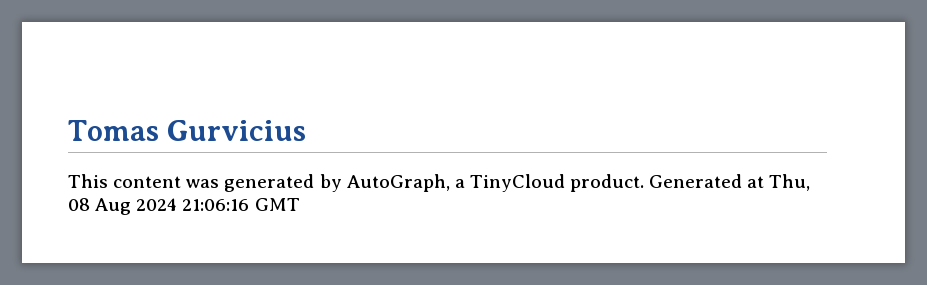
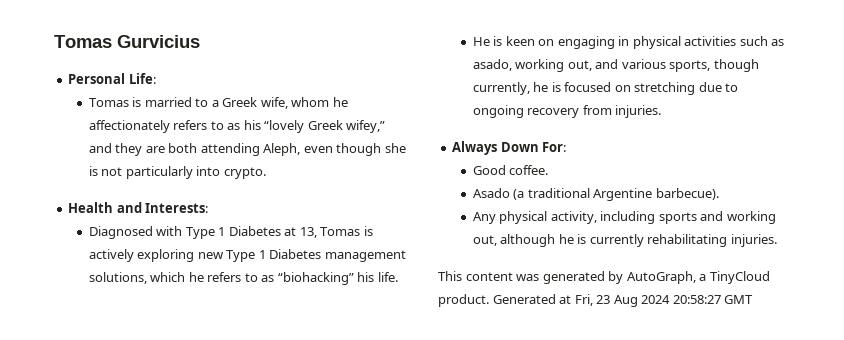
(307, 130) none -> [68,73,156,84] [88,97,348,109] [88,120,386,133] [88,143,406,156] [88,166,266,179] [68,202,209,213] [88,226,373,239] [88,249,406,262] [88,272,398,285] [472,36,785,49] [472,59,759,72] [472,82,739,95] [472,105,662,118] [452,141,567,155] [472,165,549,175] [472,188,719,201] [472,211,776,224] [472,234,777,247] // Personal Life: // Tomas is married to a Greek wife, whom he affectionately refers to as his “lovely Greek wifey,” and they are both attending Aleph, even though she is not particularly into crypto. // Health and Interests: // Diagnosed with Type 1 Diabetes at 13, Tomas is actively exploring new Type 1 Diabetes management solutions, which he refers to as “biohacking” his life. // He is keen on engaging in physical activities such as asado, working out, and various sports, though currently, he is focused on stretching due to ongoing recovery from injuries. // Always Down For: // Good coffee. // Asado (a traditional Argentine barbecue). // Any physical activity, including sports and working out, although he is currently rehabilitating injuries.
[769,174,811,191] [68,198,90,211] Thu, 08 -> [574,294,611,306] Fri, 23
[182,199,250,211] 21:06:16 -> [672,295,721,304] 20:58:27

